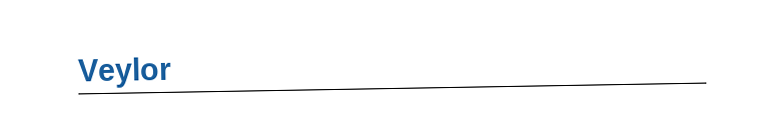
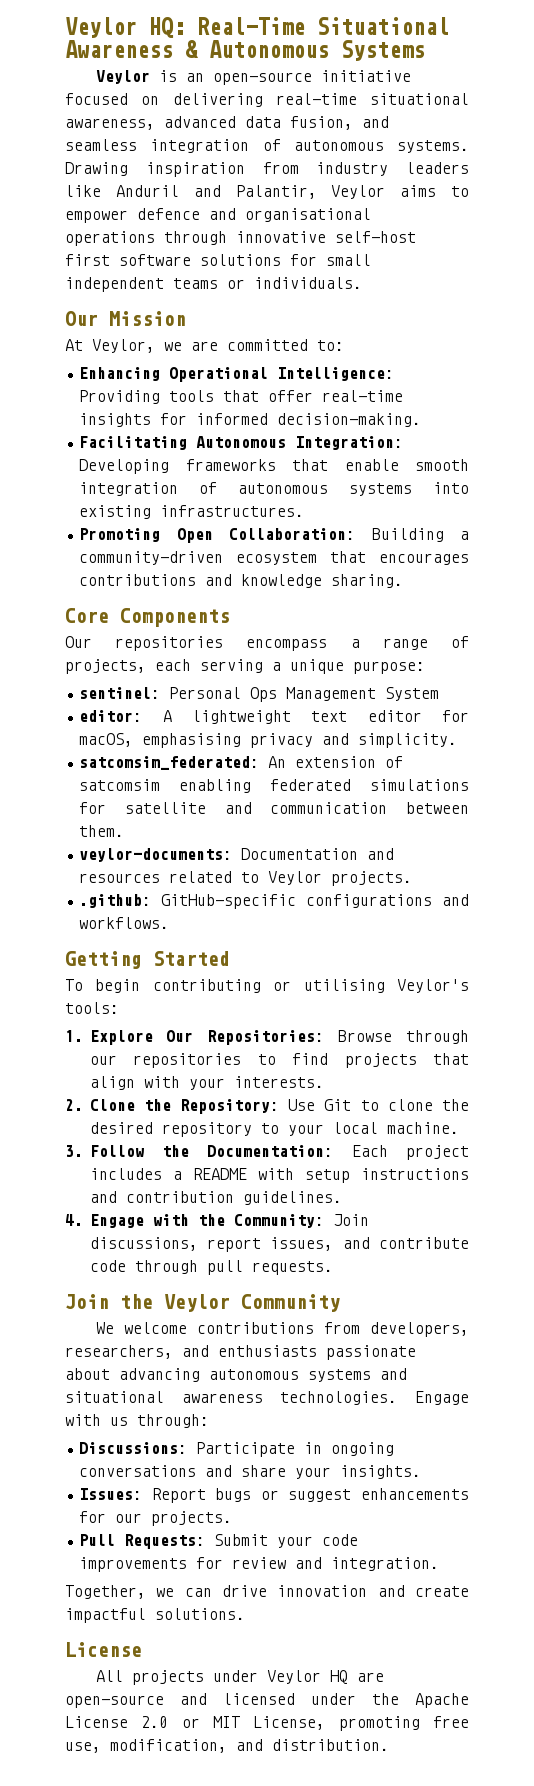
[77,56,172,89] Veylor -> [65,17,449,38] [65,40,425,61] [96,70,412,85] [65,93,469,107] [65,116,389,130] [65,139,469,153] [65,162,469,177] [65,185,469,199] [65,208,371,223] [65,231,416,246] [65,254,371,266] [65,277,362,292] [65,311,186,326] [65,339,344,353] [79,367,395,382] [79,390,404,404] [79,413,422,427] [79,436,404,450] [79,459,469,474] [79,482,469,496] [79,505,305,519] [79,528,469,543] [79,551,469,565] [79,574,404,588] [65,608,230,627] [65,636,469,651] [65,659,425,674] [79,687,440,702] [79,710,469,724] [79,733,458,748] [79,756,404,770] [79,779,469,793] [79,802,469,814] [79,825,125,837] [79,848,395,862] [79,871,413,886] [79,894,469,909] [79,917,170,929] [65,951,230,969] [65,979,469,993] [65,1002,119,1014] [65,1030,469,1045] [89,1053,469,1068] [89,1076,324,1090] [65,1099,469,1114] [89,1122,459,1137] [65,1145,469,1160] [89,1168,469,1183] [89,1191,342,1205] [65,1214,369,1228] [89,1237,469,1252] [89,1260,333,1275] [65,1294,340,1312] [96,1322,469,1337] [65,1345,416,1360] [65,1368,407,1382] [65,1391,469,1405] [65,1414,209,1428] [79,1442,395,1457] [79,1465,422,1479] [79,1488,469,1503] [79,1511,233,1526] [79,1534,359,1549] [79,1557,440,1572] [65,1585,469,1599] [65,1608,245,1623] [65,1642,142,1657] [96,1670,385,1685] [65,1693,469,1708] [65,1716,469,1731] [65,1739,389,1753] Veylor HQ: Real-Time Situational Awareness & Autonomous Systems // Veylor is an open-source initiative focused on delivering real-time situational awareness, advanced data fusion, and seamless integration of autonomous systems. Drawing inspiration from industry leaders like Anduril and Palantir, Veylor aims to empower defence and organisational operations through innovative self-host first software solutions for small independent teams or individuals. // Our Mission // At Veylor, we are committed to: // Enhancing Operational Intelligence: Providing tools that offer real-time insights for informed decision-making. // Facilitating Autonomous Integration: Developing frameworks that enable smooth integration of autonomous systems into existing infrastructures. // Promoting Open Collaboration: Building a community-driven ecosystem that encourages contributions and knowledge sharing. // Core Components // Our repositories encompass a range of projects, each serving a unique purpose: // sentinel: Personal Ops Management System // editor: A lightweight text editor for macOS, emphasising privacy and simplicity. // satcomsim_federated: An extension of satcomsim enabling federated simulations for satellite and communication between them. // veylor-documents: Documentation and resources related to Veylor projects. // .github: GitHub-specific configurations and workflows. // Getting Started // To begin contributing or utilising Veylor's tools: // 1. Explore Our Repositories: Browse through our repositories to find projects that align with your interests. // 2. Clone the Repository: Use Git to clone the desired repository to your local machine. // 3. Follow the Documentation: Each project includes a README with setup instructions and contribution guidelines. // 4. Engage with the Community: Join discussions, report issues, and contribute code through pull requests. // Join the Veylor Community // We welcome contributions from developers, researchers, and enthusiasts passionate about advancing autonomous systems and situational awareness technologies. Engage with us through: // Discussions: Participate in ongoing conversations and share your insights. // Issues: Report bugs or suggest enhancements for our projects. // Pull Requests: Submit your code improvements for review and integration. // Together, we can drive innovation and create impactful solutions. // License // All projects under Veylor HQ are open-source and licensed under the Apache License 2.0 or MIT License, promoting free use, modification, and distribution.

